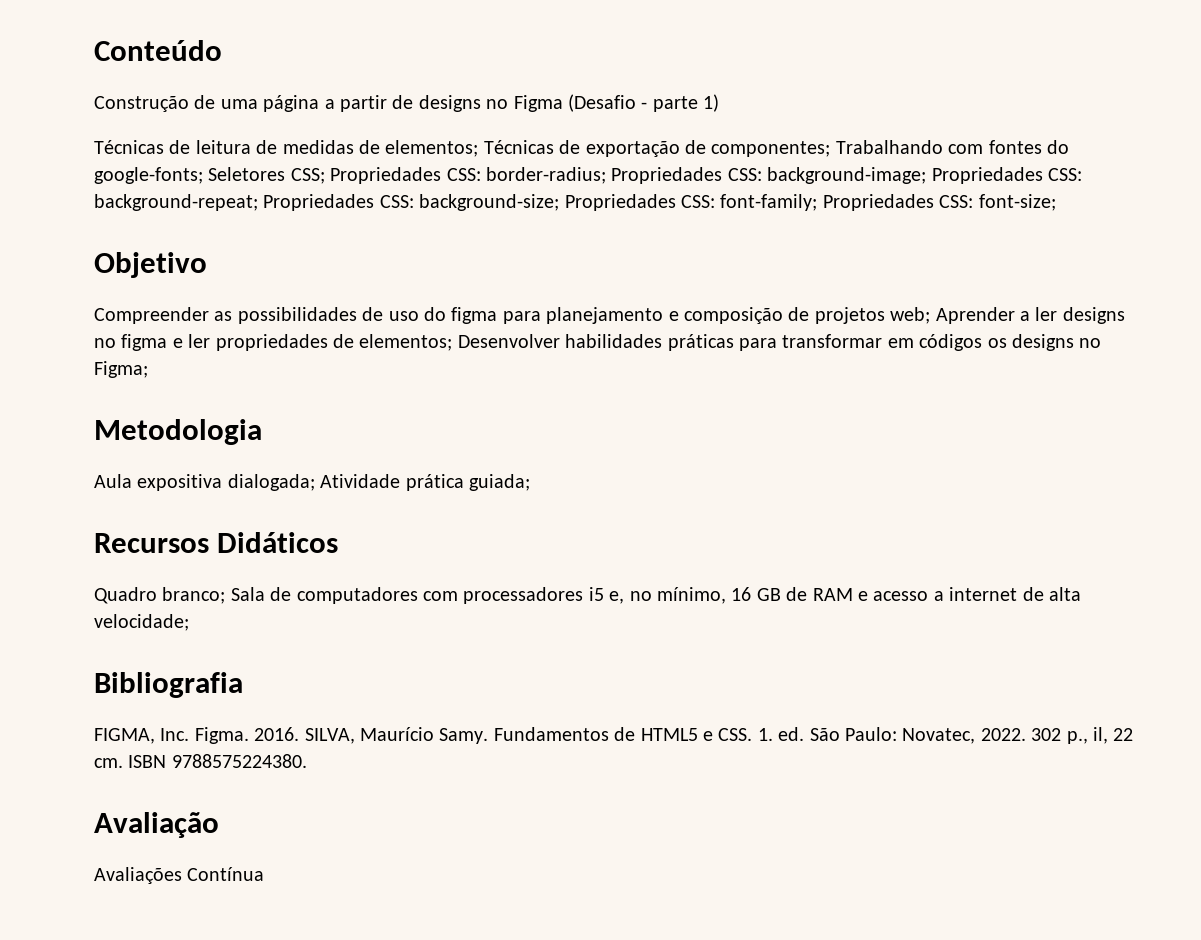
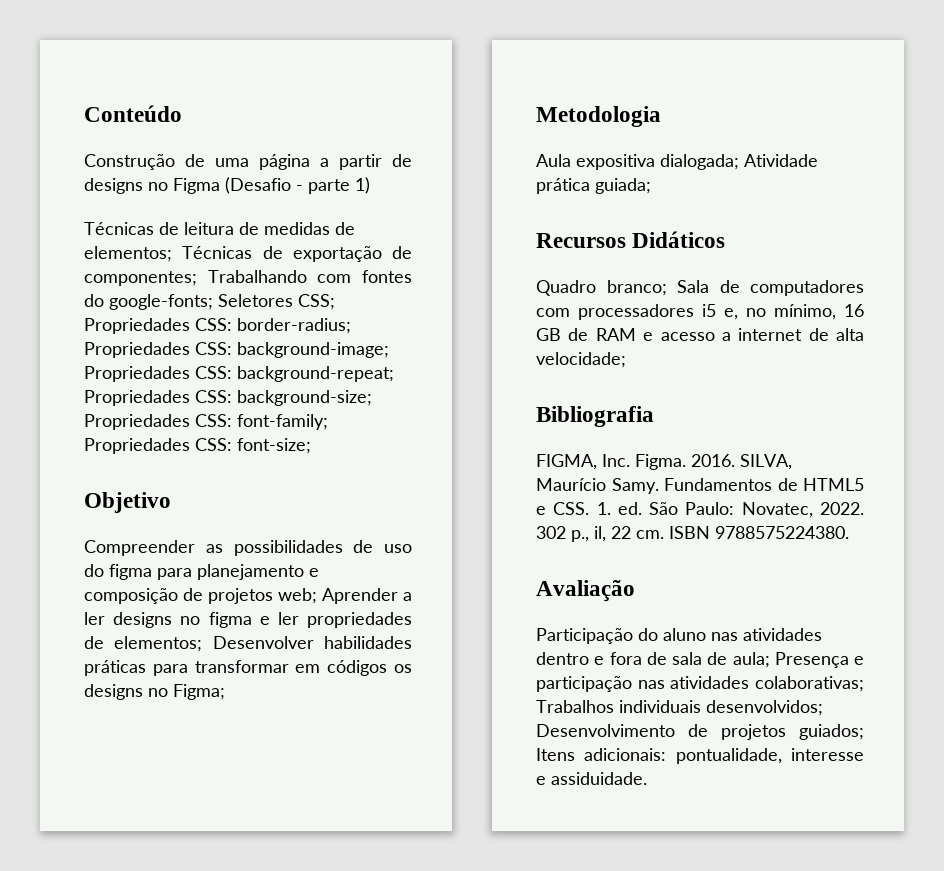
[94,867,265,884] Avaliações Contínua -> [536,628,822,644] [536,652,864,668] [536,676,864,692] [536,700,823,716] [536,724,864,740] [536,748,864,764] [536,772,647,785] Participação do aluno nas atividades dentro e fora de sala de aula; Presença e participação nas atividades colaborativas; Trabalhos individuais desenvolvidos; Desenvolvimento de projetos guiados; Itens adicionais: pontualidade, interesse e assiduidade.

